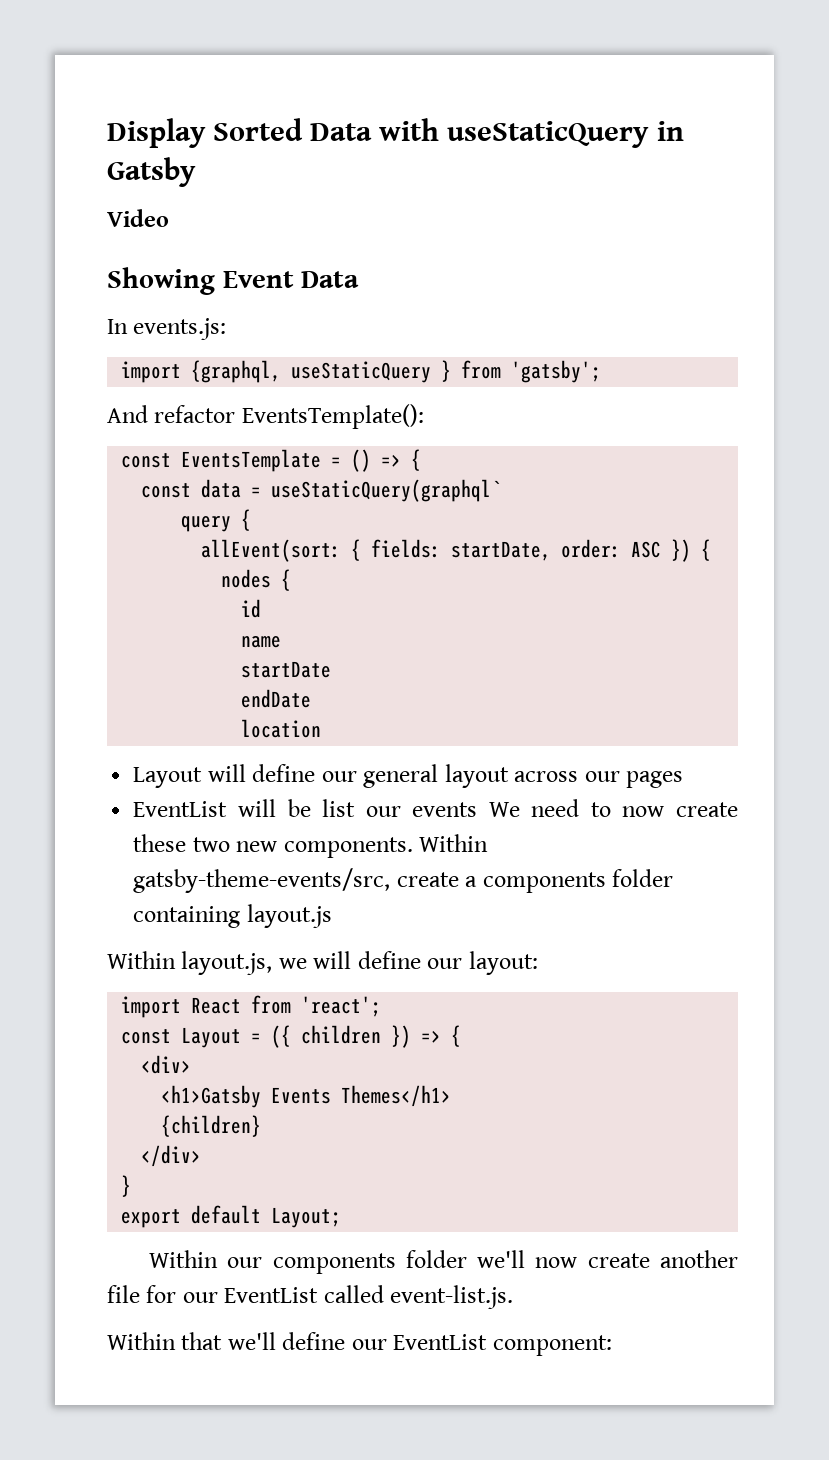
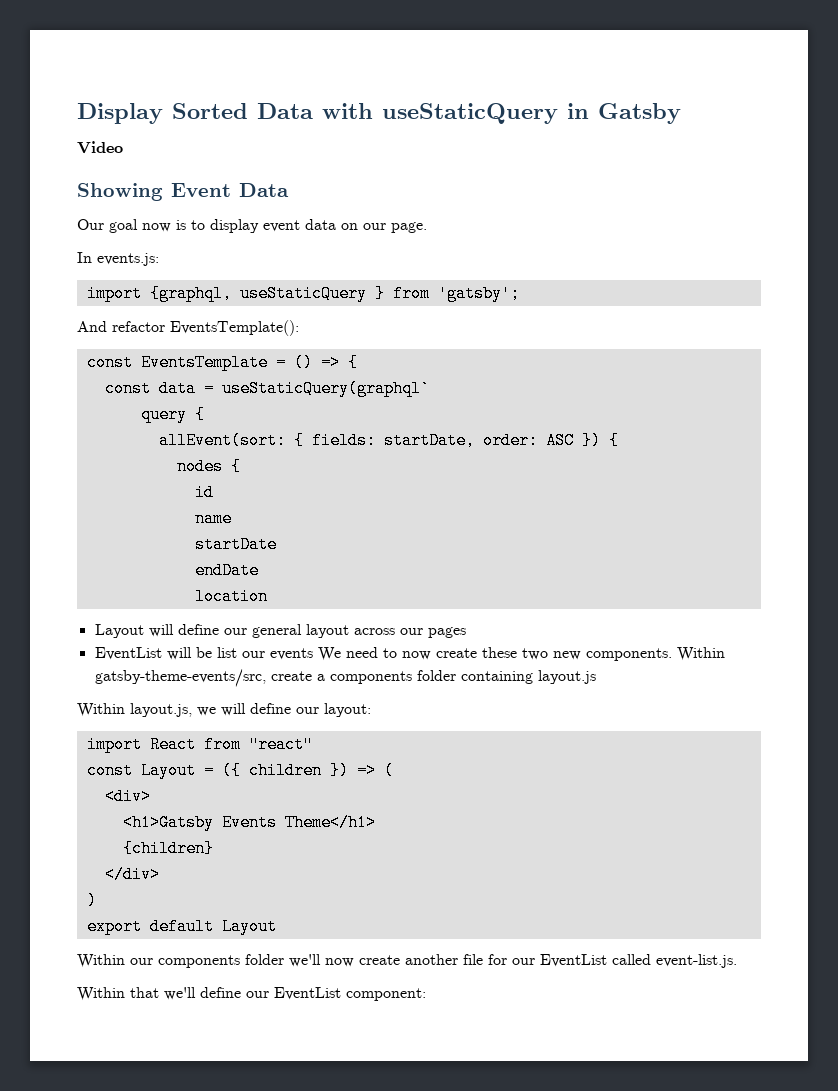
(360, 279) none -> [77,219,427,233] // Our goal now is to display event data on our page.
[301,996,382,1017] 'react'; -> [248,736,313,753] "react"
[451,1025,462,1047] { -> [383,762,394,779] (
[341,1085,452,1107] Themes</h1> -> [284,814,376,831] Theme</h1>
[121,1175,132,1197] } -> [86,892,97,909] )
[271,1207,342,1228] Layout; -> [221,918,277,935] Layout

